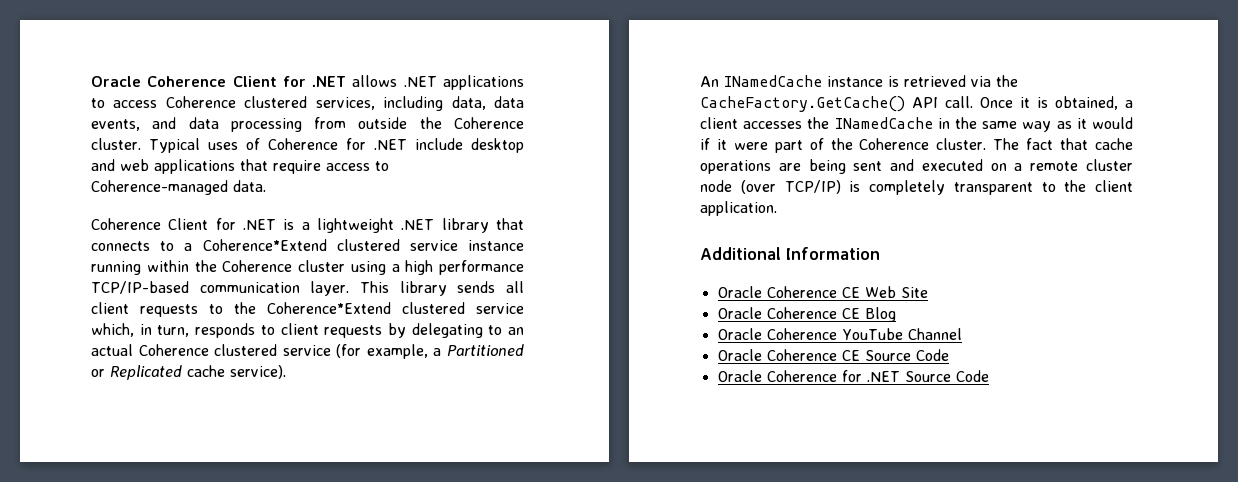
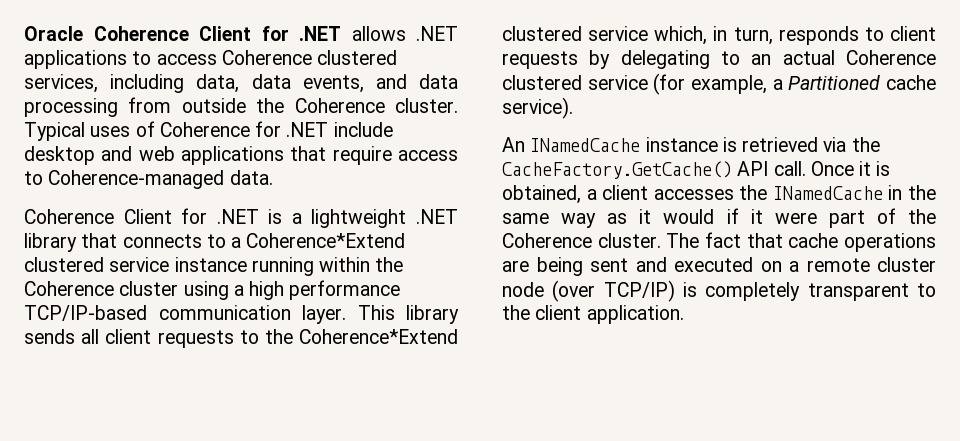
[91,365,182,380] or Replicated -> (881, 82) none
[700,247,880,260] [717,286,928,298] [717,307,896,322] [717,328,962,340] [717,349,949,361] [717,370,989,382] // Additional Information // Oracle Coherence CE Web Site // Oracle Coherence CE Blog // Oracle Coherence YouTube Channel // Oracle Coherence CE Source Code // Oracle Coherence for .NET Source Code -> (684, 314) none

